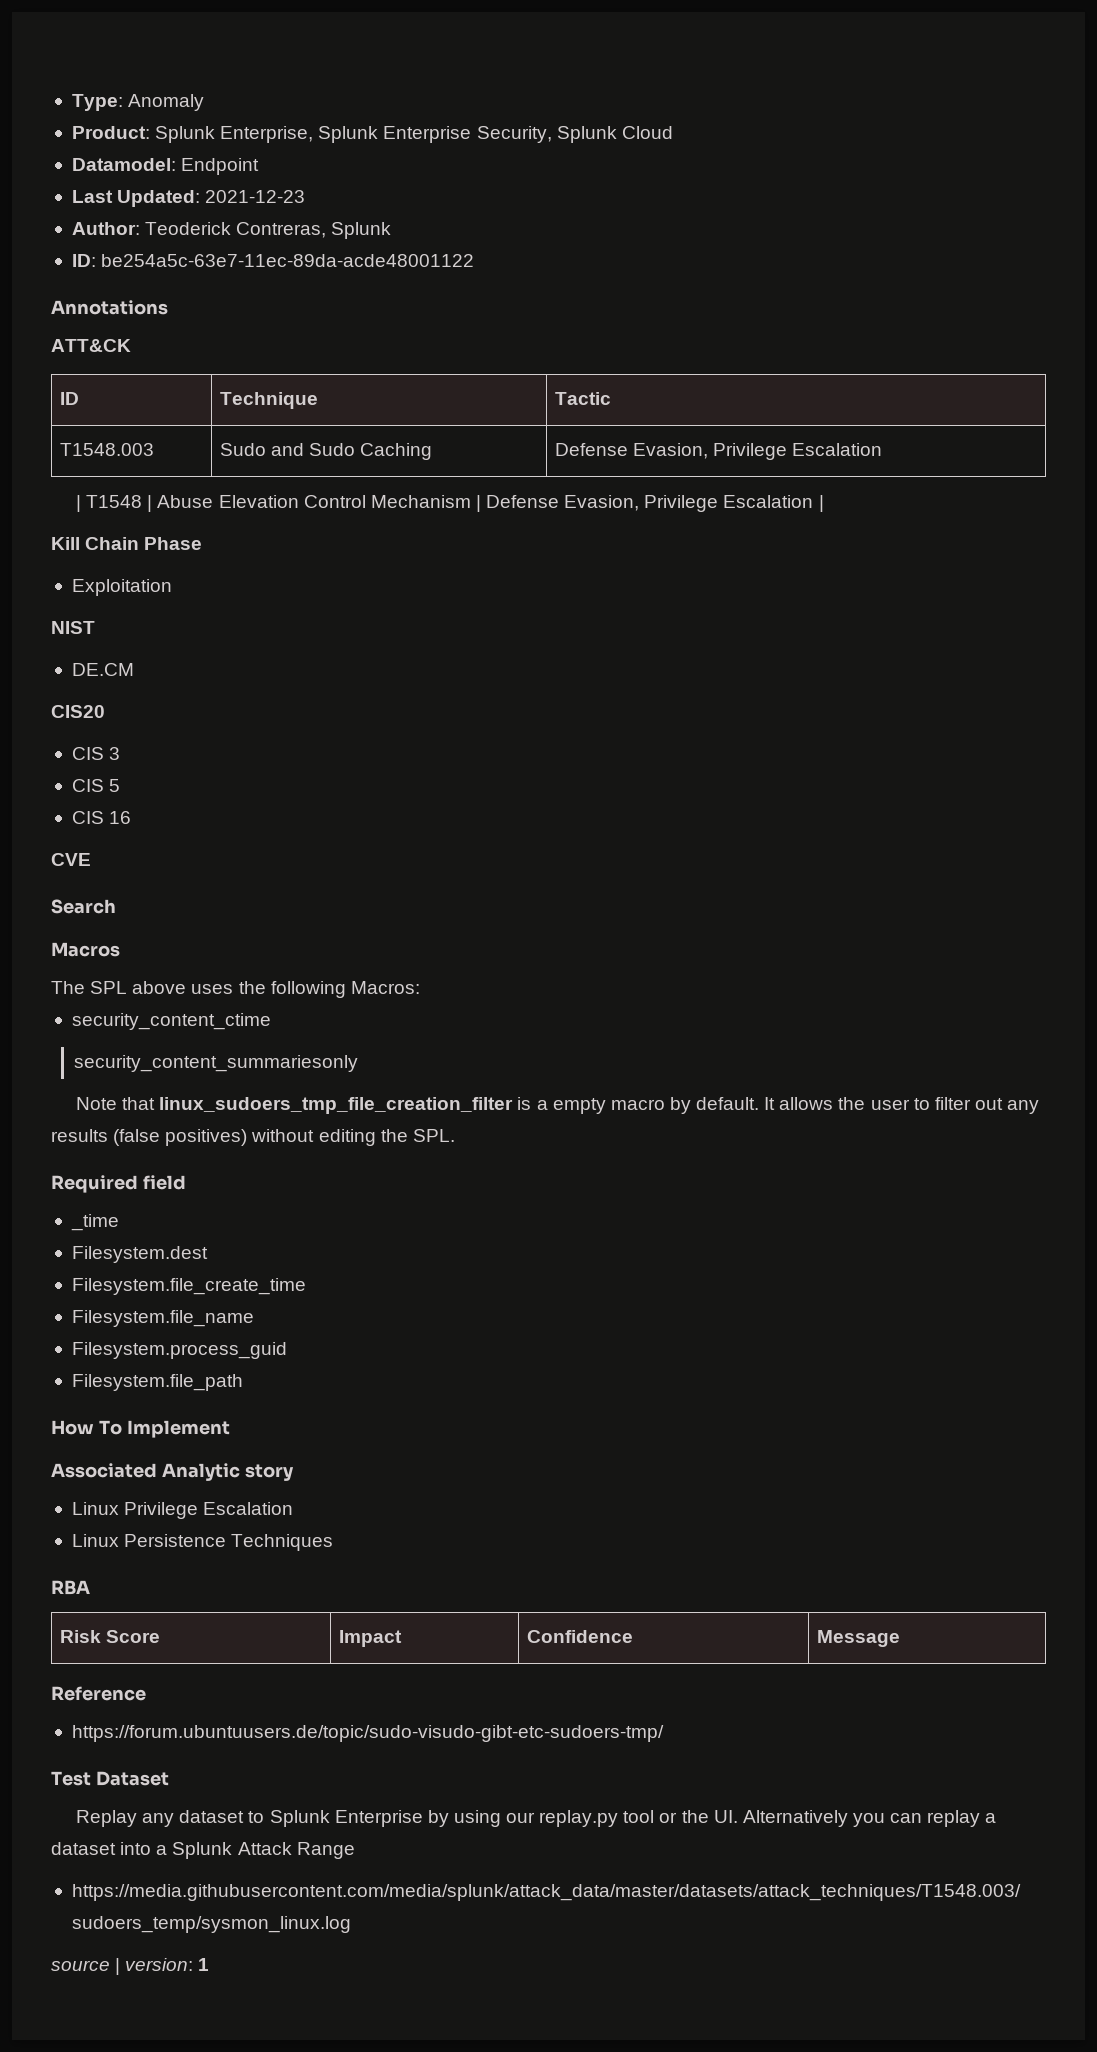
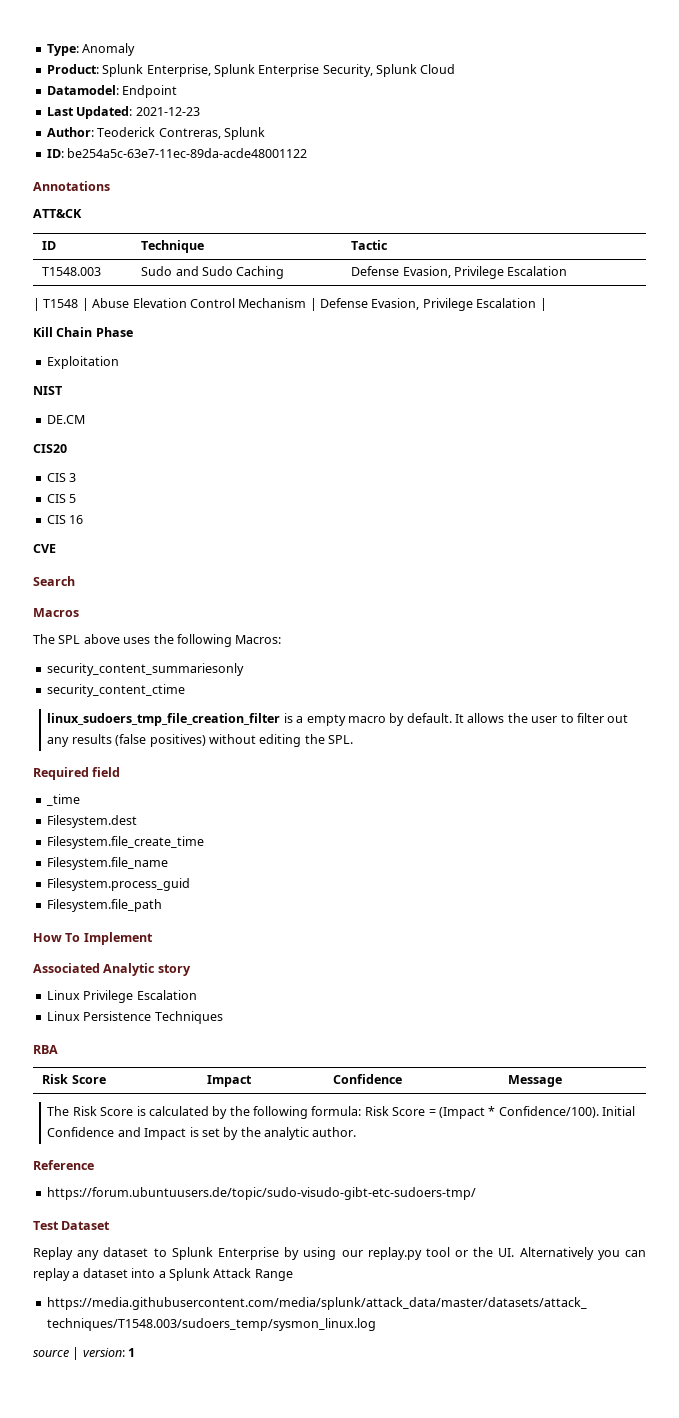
(420, 987) none -> [46,663,244,676] // security_content_summariesonly
[74,1055,359,1072] [76,1097,156,1110] security_content_summariesonly // Note that -> (185, 690) none
(901, 1638) none -> [47,1106,635,1119] [47,1127,357,1140] // The Risk Score is calculated by the following formula: Risk Score = (Impact * Confidence/100). Initial Confidence and Impact is set by the analytic author.

